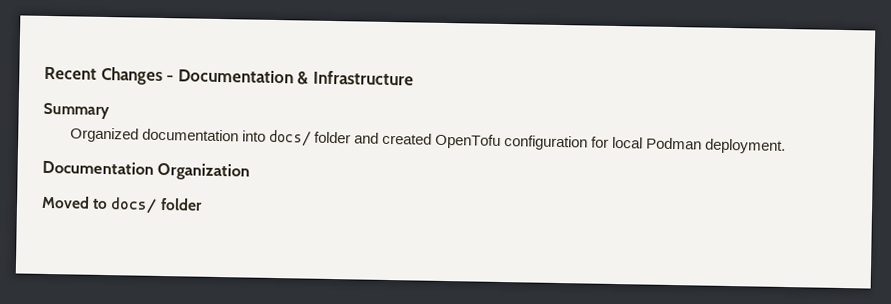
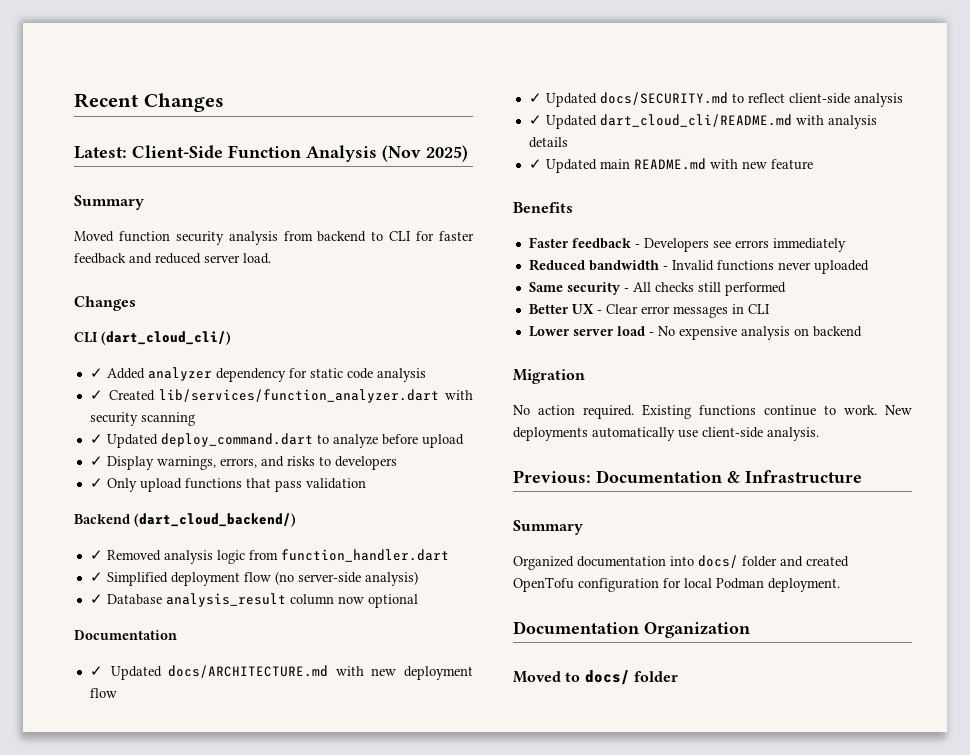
[166,75,175,82] - -> [74,145,468,162] [74,195,144,210] [74,231,475,245] [74,253,271,264] [74,296,136,311] [74,331,231,345] [89,367,426,382] [89,389,473,403] [89,412,195,426] [89,433,464,448] [89,456,397,470] [89,478,366,492] [74,513,296,527] [89,549,449,564] [89,571,418,586] [89,593,418,608] [74,630,177,640] [89,665,474,680] [89,688,117,698] [528,92,903,107] [528,114,877,129] [528,137,568,148] [528,158,813,173] [513,202,573,213] [528,237,846,252] [528,259,869,274] [528,282,786,296] [528,304,770,318] [528,326,862,340] [513,369,585,384] [513,404,912,419] [513,427,819,441] [513,470,591,483] // Latest: Client-Side Function Analysis (Nov 2025) // Summary // Moved function security analysis from backend to CLI for faster feedback and reduced server load. // Changes // CLI (dart_cloud_cli/) // ✓ Added analyzer dependency for static code analysis // ✓ Created lib/services/function_analyzer.dart with security scanning // ✓ Updated deploy_command.dart to analyze before upload // ✓ Display warnings, errors, and risks to developers // ✓ Only upload functions that pass validation // Backend (dart_cloud_backend/) // ✓ Removed analysis logic from function_handler.dart // ✓ Simplified deployment flow (no server-side analysis) // ✓ Database analysis_result column now optional // Documentation // ✓ Updated docs/ARCHITECTURE.md with new deployment flow // ✓ Updated docs/SECURITY.md to reflect client-side analysis // ✓ Updated dart_cloud_cli/README.md with analysis details // ✓ Updated main README.md with new feature // Benefits // Faster feedback - Developers see errors immediately // Reduced bandwidth - Invalid functions never uploaded // Same security - All checks still performed // Better UX - Clear error messages in CLI // Lower server load - No expensive analysis on backend // Migration // No action required. Existing functions continue to work. New deployments automatically use client-side analysis. // Previous:

